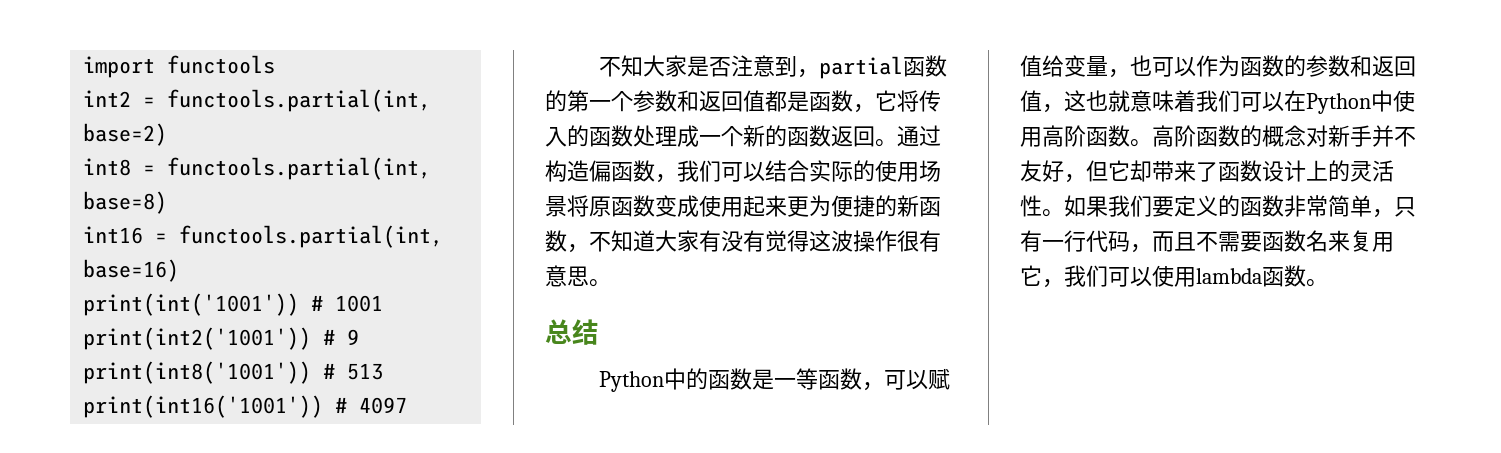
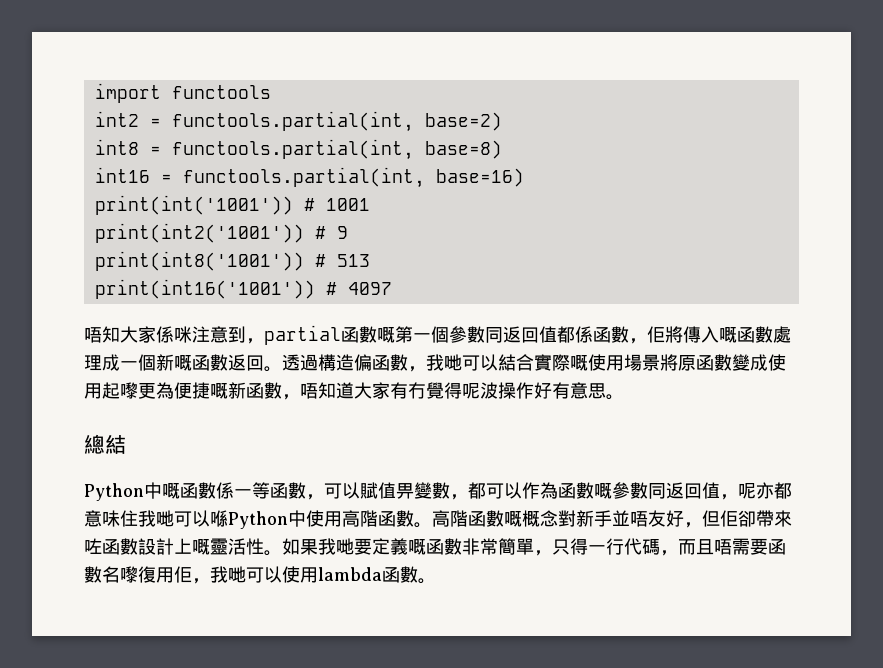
[599,55,732,77] 不知大家是否 -> [84,326,192,343] 唔知大家係咪
[925,55,948,77] [545,90,941,113] [545,125,941,147] [545,160,941,183] [545,195,941,217] [545,230,919,253] 数的第一个参数和返回值都是函数，它将传入的函数处理成一个新的函数返回。通过构造偏函数，我们可以结合实际的使用场景将原函数变成使用起来更为便捷的新函数，不知道大家有没有觉得这波操作很 -> [359,326,791,344] [84,354,786,372] [84,382,552,400] 數嘅第一個參數同返回值都係函數，佢將傳入嘅函數處理成一個新嘅函數返回。透過構造偏函數，我哋可以結合實際嘅使用場景將原函數變成使用起嚟更為便捷嘅新函數，唔知道大家有冇覺得呢波操作好
[545,319,599,345] [599,368,951,392] [1020,55,1416,78] [1020,90,1415,114] [1020,125,1416,147] [1020,160,1394,183] [1020,195,1416,218] [1020,230,1394,253] [1020,265,1108,288] 总结 // Python中的函数是一等函数，可以赋值给变量，也可以作为函数的参数和返回值，这也就意味着我们可以在Python中使用高阶函数。高阶函数的概念对新手并不友好，但它却带来了函数设计上的灵活性。如果我们要定义的函数非常简单，只有一行代码，而且不需要函数名来复用它，我们 -> [84,434,126,454] [84,482,792,501] [84,510,792,529] [84,538,786,556] [84,566,246,584] 總結 // Python中嘅函數係一等函數，可以賦值畀變數，都可以作為函數嘅參數同返回值，呢亦都意味住我哋可以喺Python中使用高階函數。高階函數嘅概念對新手並唔友好，但佢卻帶來咗函數設計上嘅靈活性。如果我哋要定義嘅函數非常簡單，只得一行代碼，而且唔需要函數名嚟復用佢，我哋
[1284,265,1306,287] 数 -> [400,566,418,583] 數

